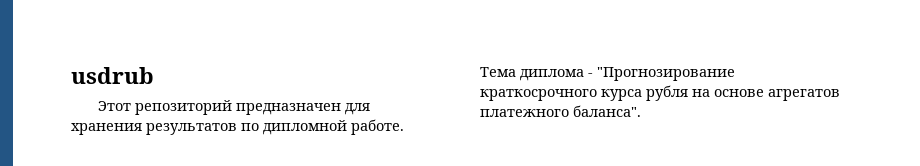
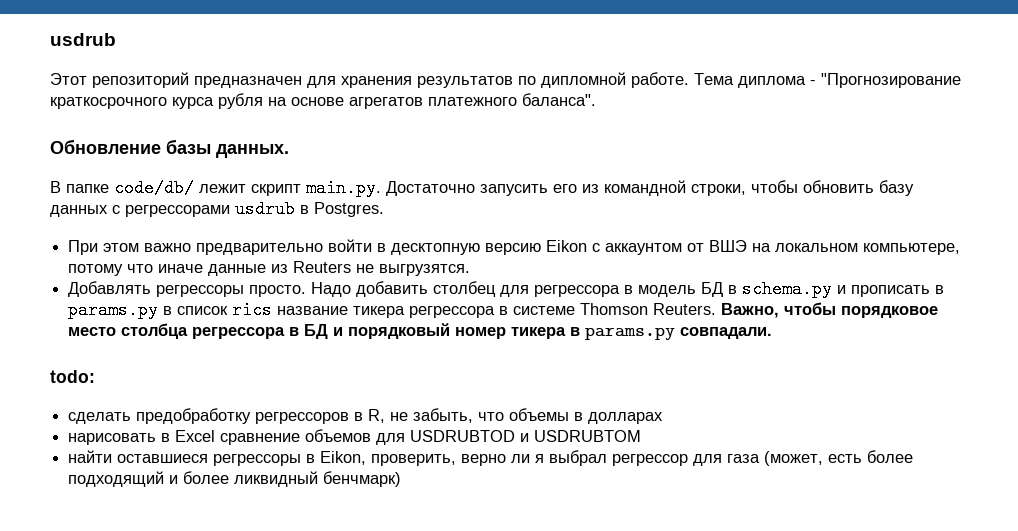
(641, 111) none -> [50,139,289,158] [50,179,914,197] [50,200,384,218] [68,239,961,255] [68,261,471,276] [68,280,945,298] [68,301,939,319] [68,323,773,340] [50,370,95,383] [68,408,664,424] [68,429,642,445] [68,450,914,466] [68,471,402,487] // Обновление базы данных. // В папке code/db/ лежит скрипт main.py. Достаточно запусить его из командной строки, чтобы обновить базу данных с регрессорами usdrub в Postgres. // При этом важно предварительно войти в десктопную версию Eikon с аккаунтом от ВШЭ на локальном компьютере, потому что иначе данные из Reuters не выгрузятся. // Добавлять регрессоры просто. Надо добавить столбец для регрессора в модель БД в schema.py и прописать в params.py в список rics название тикера регрессора в системе Thomson Reuters. Важно, чтобы порядковое место столбца регрессора в БД и порядковый номер тикера в params.py совпадали. // todo: // сделать предобработку регрессоров в R, не забыть, что объемы в долларах // нарисовать в Excel сравнение объемов для USDRUBTOD и USDRUBTOM // найти оставшиеся регрессоры в Eikon, проверить, верно ли я выбрал регрессор для газа (может, есть более подходящий и более ликвидный бенчмарк)

